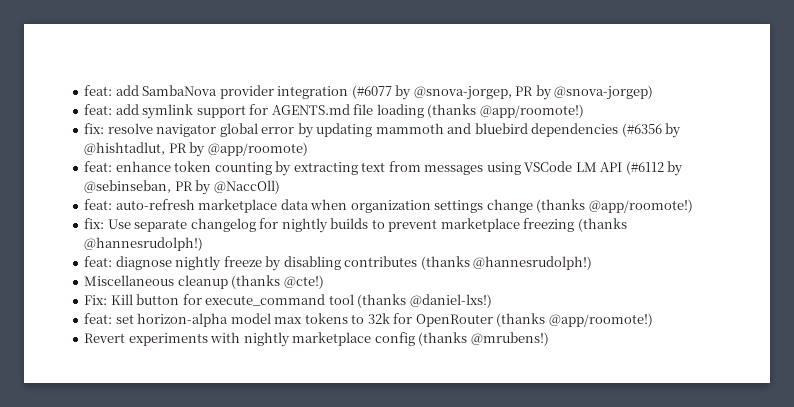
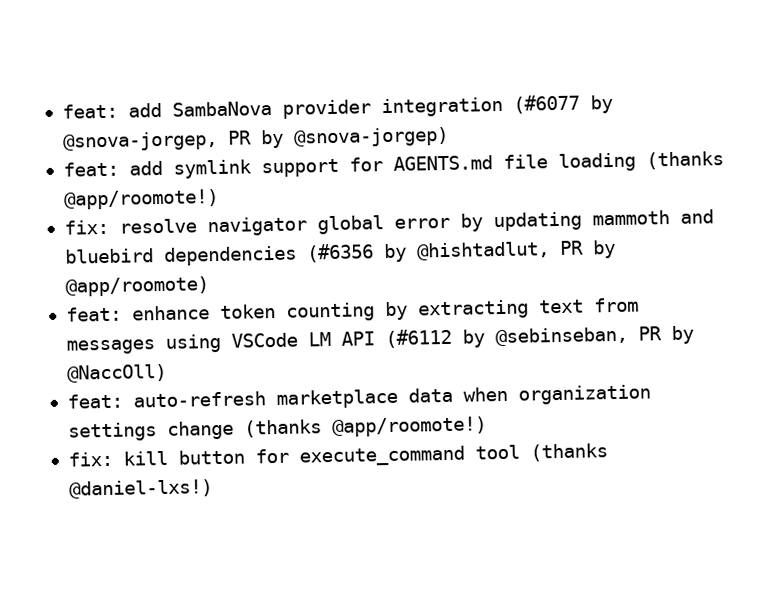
[107,218,627,233] [84,237,204,251] [84,256,593,271] [84,275,324,289] [84,294,133,305] Use separate changelog for nightly builds to prevent marketplace freezing (thanks @hannesrudolph!) // feat: diagnose nightly freeze by disabling contributes (thanks @hannesrudolph!) // Miscellaneous cleanup (thanks @cte!) // Fix: Kill -> [122,450,168,466] kill
[84,313,653,327] [84,332,549,347] // feat: set horizon-alpha model max tokens to 32k for OpenRouter (thanks @app/roomote!) // Revert experiments with nightly marketplace config (thanks @mrubens!) -> (213, 489) none

